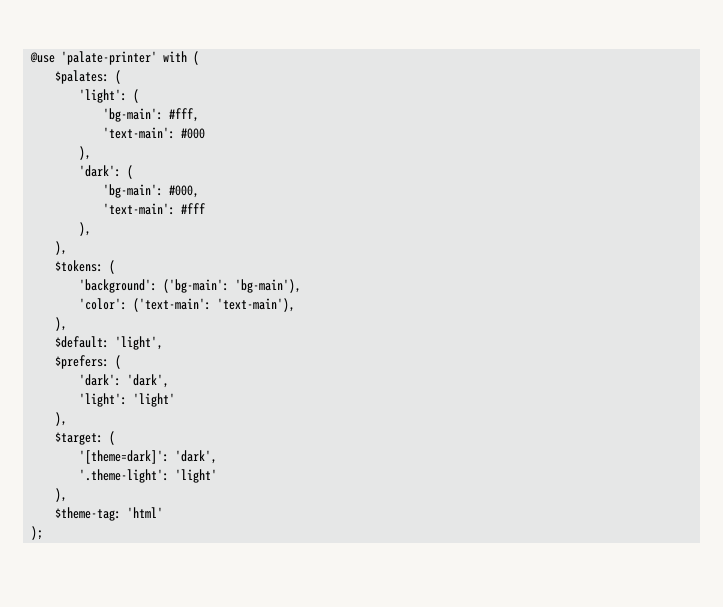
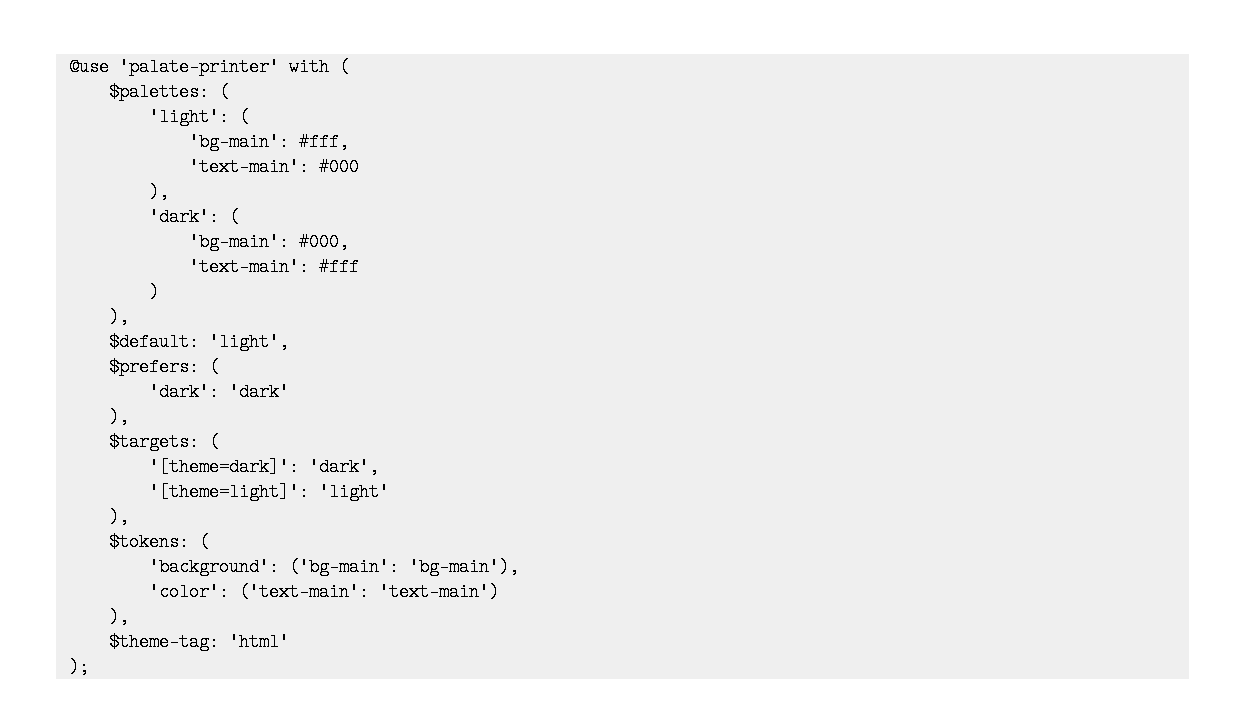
[55,70,110,84] $palates: -> [108,83,209,101] $palettes:
[79,222,92,236] // ), -> [148,283,159,301] [108,308,129,326] [108,333,289,351] [108,358,219,376] [148,383,289,401] [108,408,129,426] [108,433,219,451] [148,458,379,476] [148,483,389,501] // ) // ), // $default: 'light', // $prefers: ( // 'dark': 'dark' // ), // $targets: ( // '[theme=dark]': 'dark', // '[theme=light]': 'light'
[217,298,296,312] [55,317,68,331] [55,336,164,350] [55,355,122,369] [79,374,170,388] [79,393,176,407] [55,412,68,426] [55,431,116,445] [79,450,218,464] [79,469,218,483] 'text-main'), // ), // $default: 'light', // $prefers: ( // 'dark': 'dark', // 'light': 'light' // ), // $target: ( // '[theme=dark]': 'dark', // '.theme-light': 'light' -> [378,583,499,601] 'text-main')

